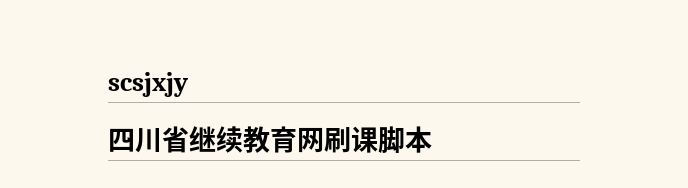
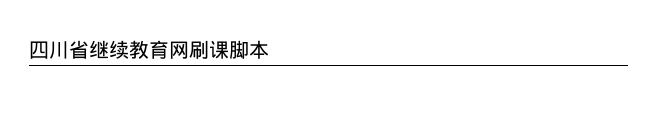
[108,72,189,97] scsjxjy // -> (29, 50) none

